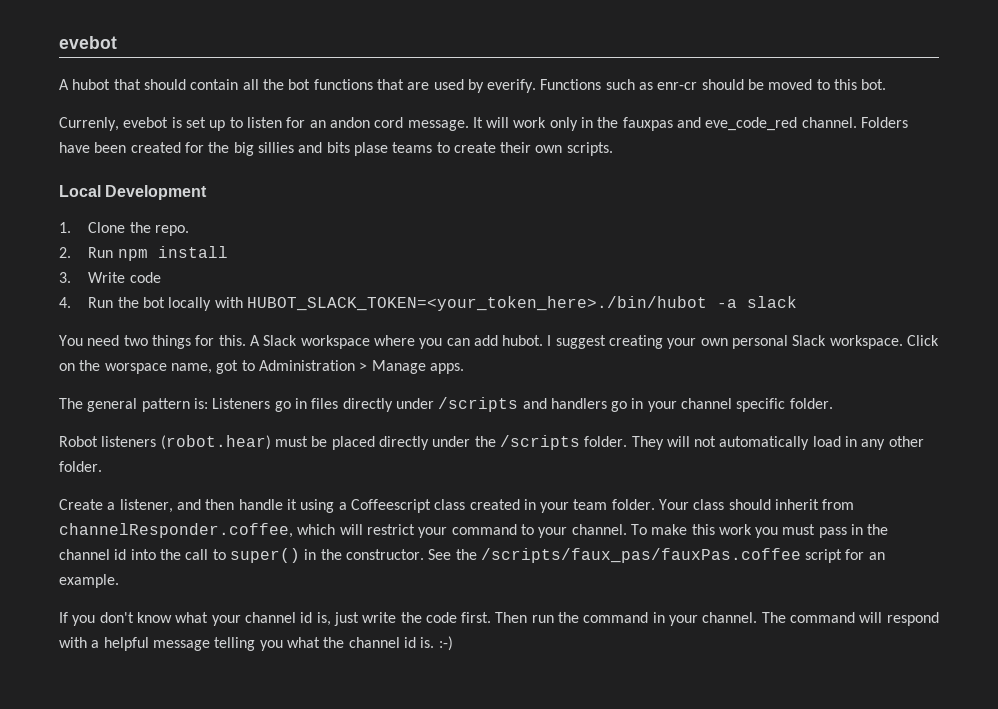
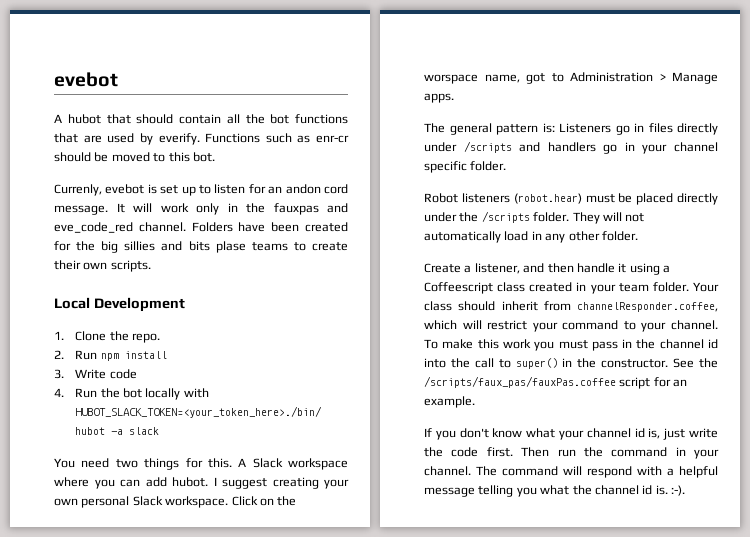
[438,636,453,651] :-) -> [671,485,685,496] :-).

